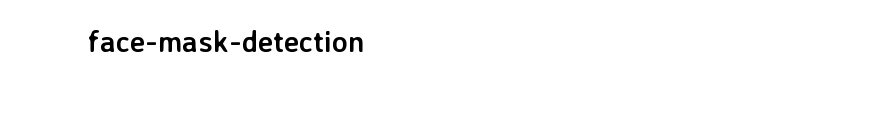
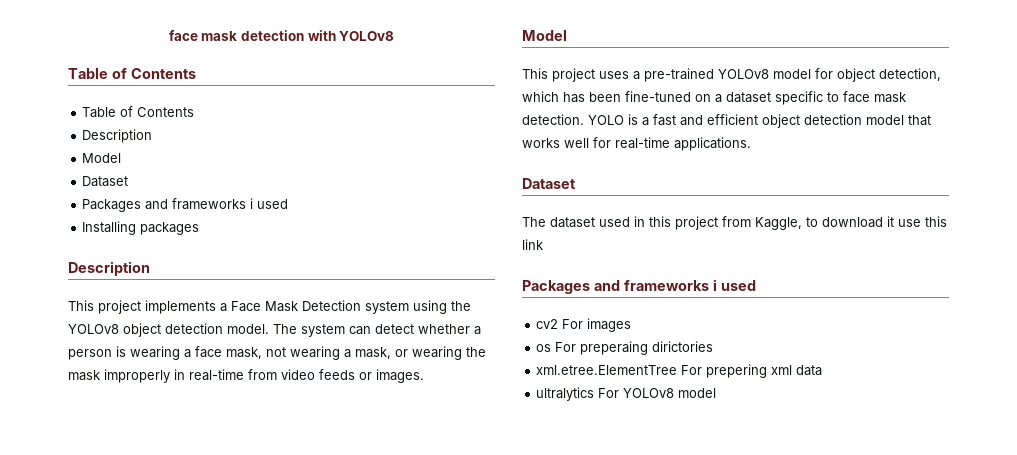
[88,30,364,52] face-mask-detection -> [168,30,395,41] [68,68,196,79] [82,106,195,118] [82,129,153,143] [82,153,122,163] [82,176,129,187] [82,198,289,212] [82,221,200,235] [68,261,150,276] [68,300,471,314] [68,323,481,337] [68,346,486,360] [68,369,424,383] [522,30,567,41] [522,68,941,82] [522,91,906,105] [522,114,931,128] [522,137,751,151] [522,178,576,189] [522,216,947,230] [522,239,543,250] [522,279,756,294] [536,318,632,332] [536,341,714,355] [536,364,823,378] [536,387,717,401] face mask detection with YOLOv8 // Table of Contents // Table of Contents // Description // Model // Dataset // Packages and frameworks i used // Installing packages // Description // This project implements a Face Mask Detection system using the YOLOv8 object detection model. The system can detect whether a person is wearing a face mask, not wearing a mask, or wearing the mask improperly in real-time from video feeds or images. // Model // This project uses a pre-trained YOLOv8 model for object detection, which has been fine-tuned on a dataset specific to face mask detection. YOLO is a fast and efficient object detection model that works well for real-time applications. // Dataset // The dataset used in this project from Kaggle, to download it use this link // Packages and frameworks i used // cv2 For images // os For preperaing dirictories // xml.etree.ElementTree For prepering xml data // ultralytics For YOLOv8 model

